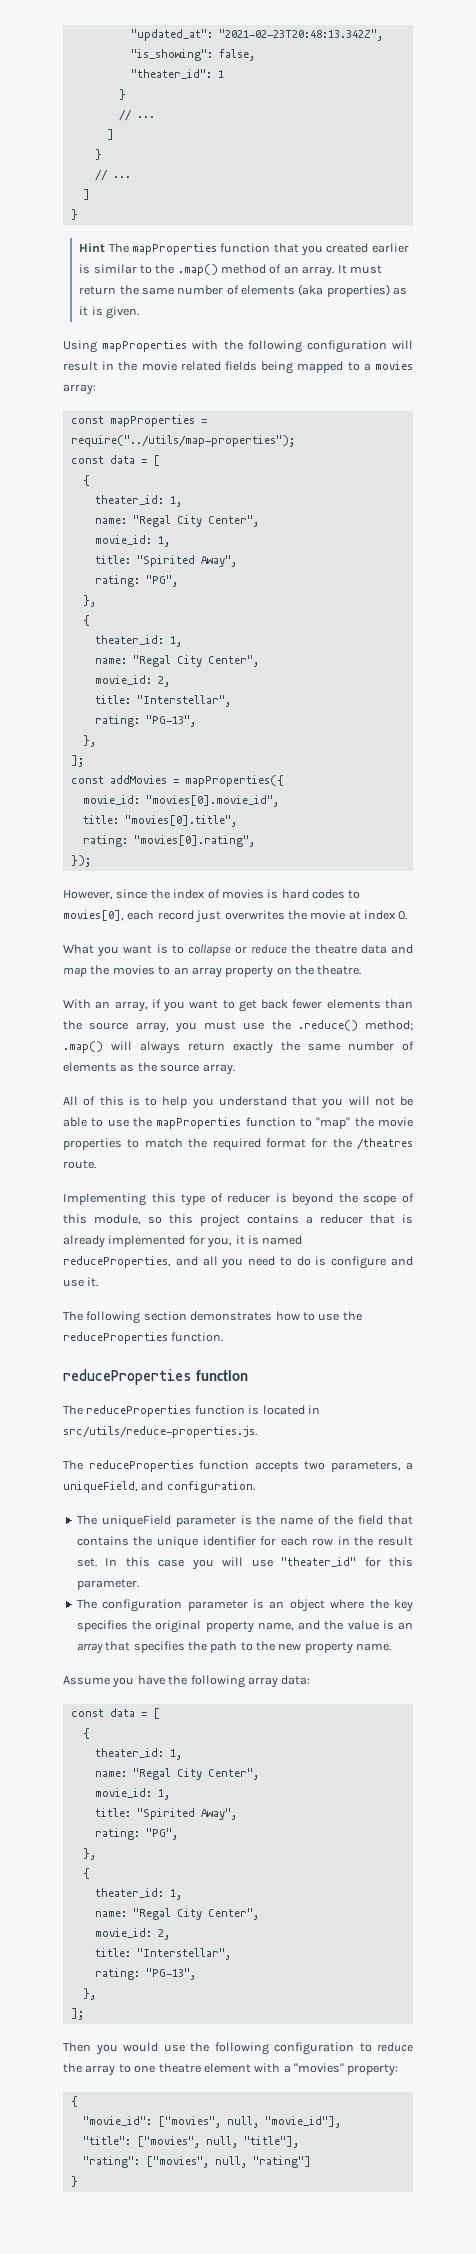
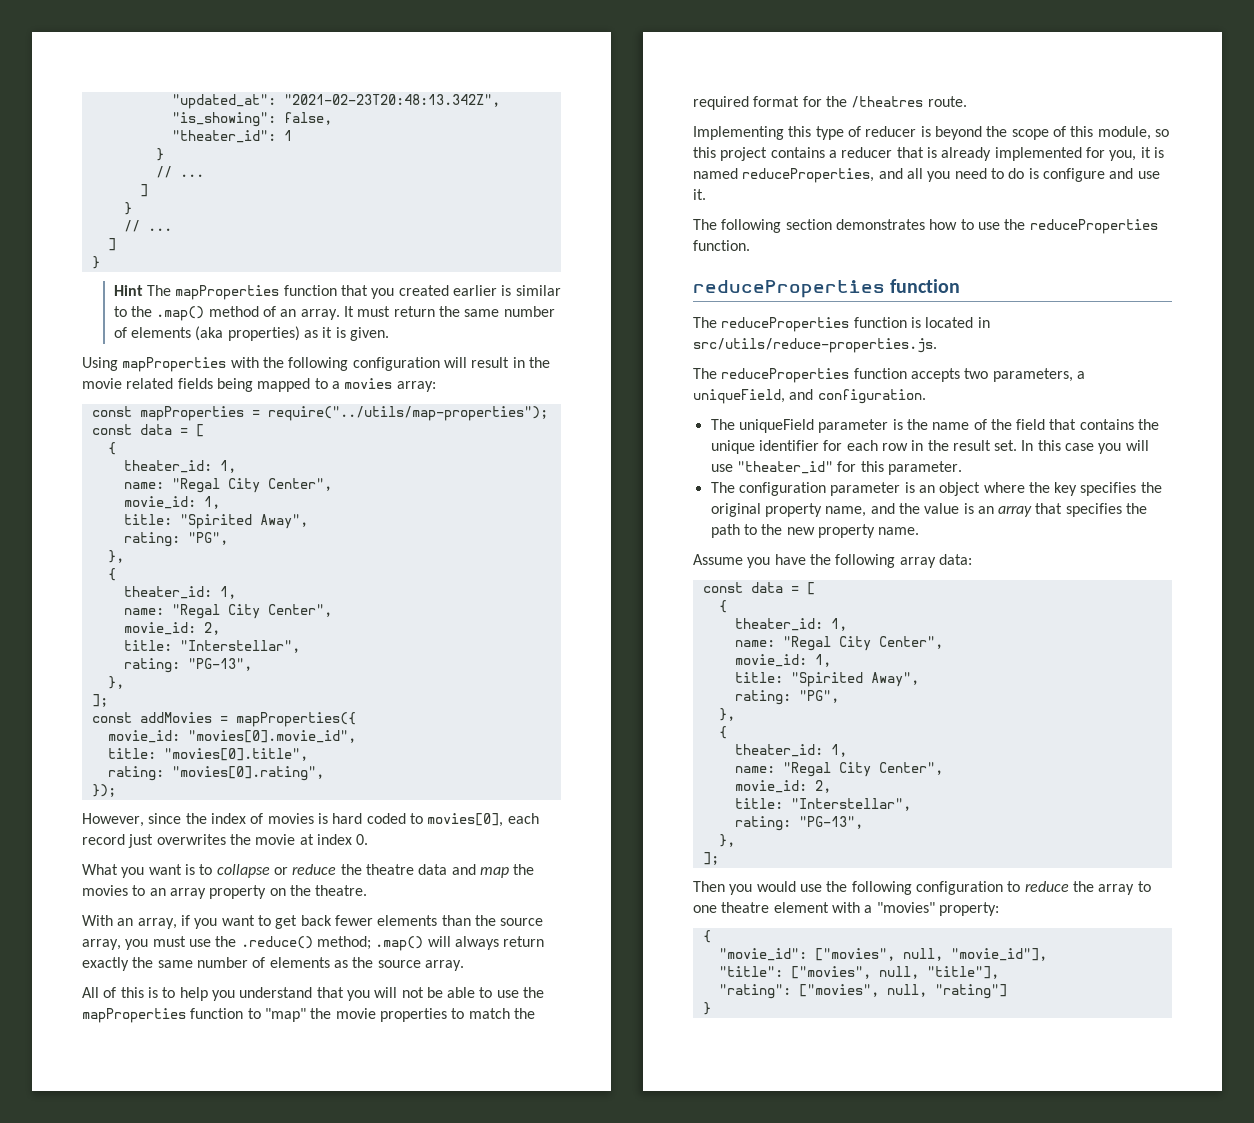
[312,889,345,899] codes -> [366,813,406,824] coded

